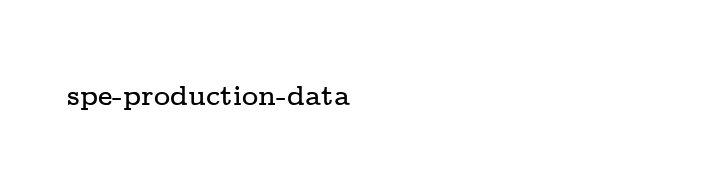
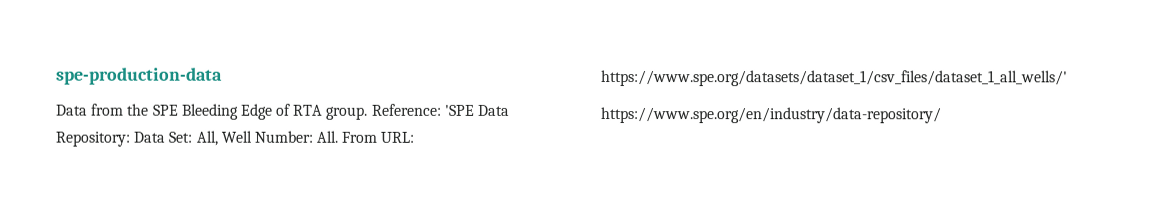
(350, 98) none -> [55,103,510,120] [55,130,415,147] [601,70,1068,87] [600,107,941,124] // Data from the SPE Bleeding Edge of RTA group. Reference: 'SPE Data Repository: Data Set: All, Well Number: All. From URL: https://www.spe.org/datasets/dataset_1/csv_files/dataset_1_all_wells/' // https://www.spe.org/en/industry/data-repository/

